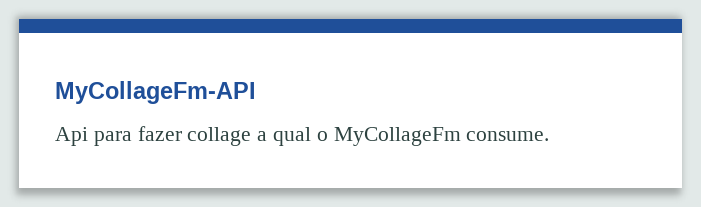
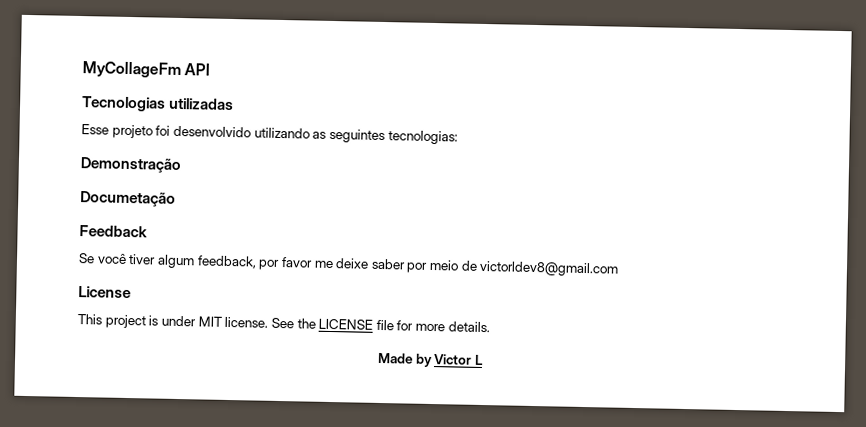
[55,81,256,104] [55,126,550,146] MyCollageFm-API // Api para fazer collage a qual o MyCollageFm consume. -> [82,61,211,78] [81,96,235,112] [81,124,458,145] [80,157,182,174] [80,191,176,207] [79,225,148,238] [78,253,620,277] [78,286,131,299] [77,314,490,333] [378,352,484,368] MyCollageFm API // Tecnologias utilizadas // Esse projeto foi desenvolvido utilizando as seguintes tecnologias: // Demonstração // Documetação // Feedback // Se você tiver algum feedback, por favor me deixe saber por meio de victorldev8@gmail.com // License // This project is under MIT license. See the LICENSE file for more details. // Made by Victor L

